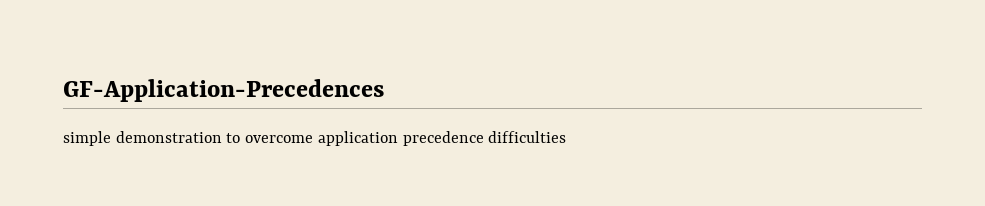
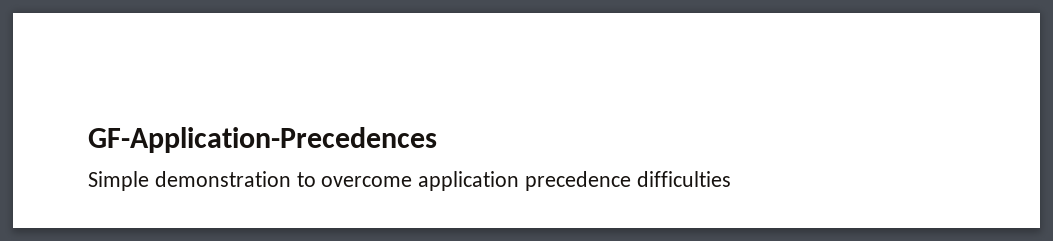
[63,131,111,146] simple -> [88,171,149,191] Simple

